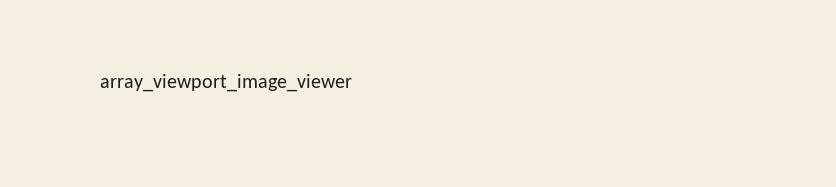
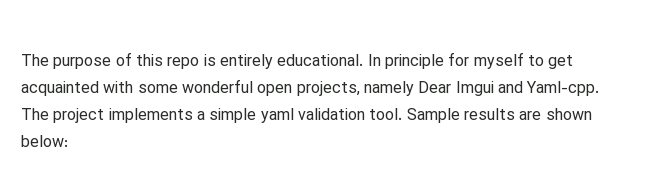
[100,74,352,92] array_viewport_image_viewer -> [21,52,574,69] [21,79,600,96] [21,108,592,123] [21,135,68,147] The purpose of this repo is entirely educational. In principle for myself to get acquainted with some wonderful open projects, namely Dear Imgui and Yaml-cpp. The project implements a simple yaml validation tool. Sample results are shown below:

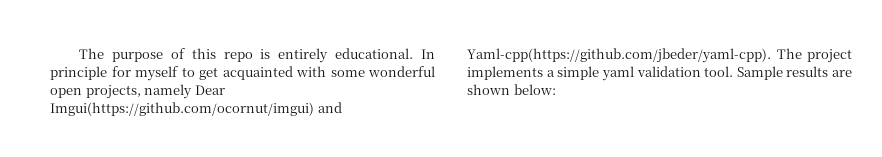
[455,81,600,96] Imgui and Yaml-cpp. -> [50,102,342,116] [467,48,771,63] Imgui(https://github.com/ocornut/imgui) and Yaml-cpp(https://github.com/jbeder/yaml-cpp).

